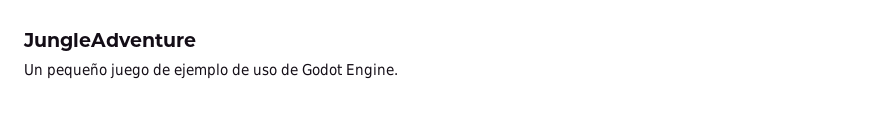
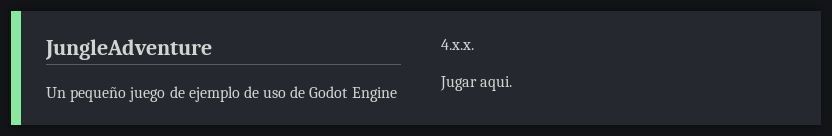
[346,63,398,79] Engine. -> [351,87,397,102] [441,39,474,50] [440,76,513,91] Engine 4.x.x. // Jugar aqui.

